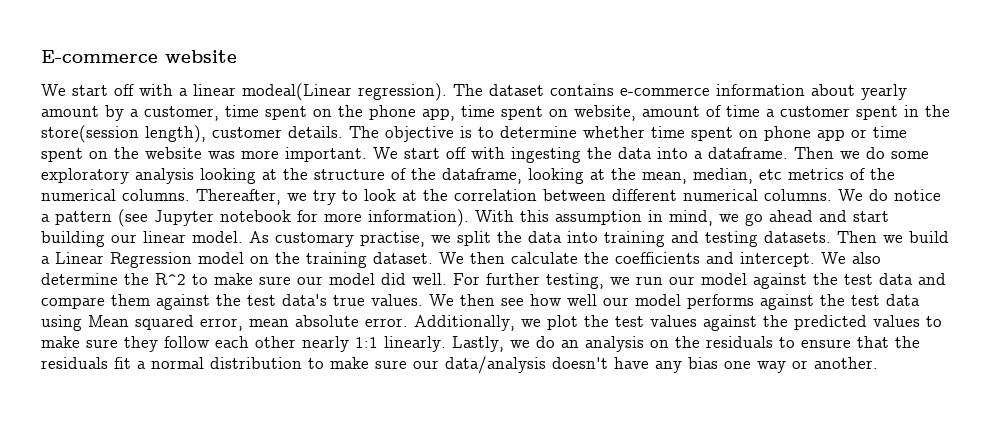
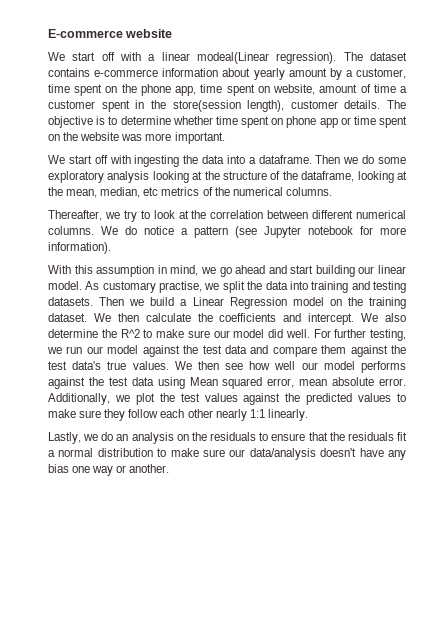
(367, 154) none -> (225, 138) //
(190, 195) none -> (332, 191) //
(469, 218) none -> (111, 248) //
(446, 344) none -> (308, 415) //

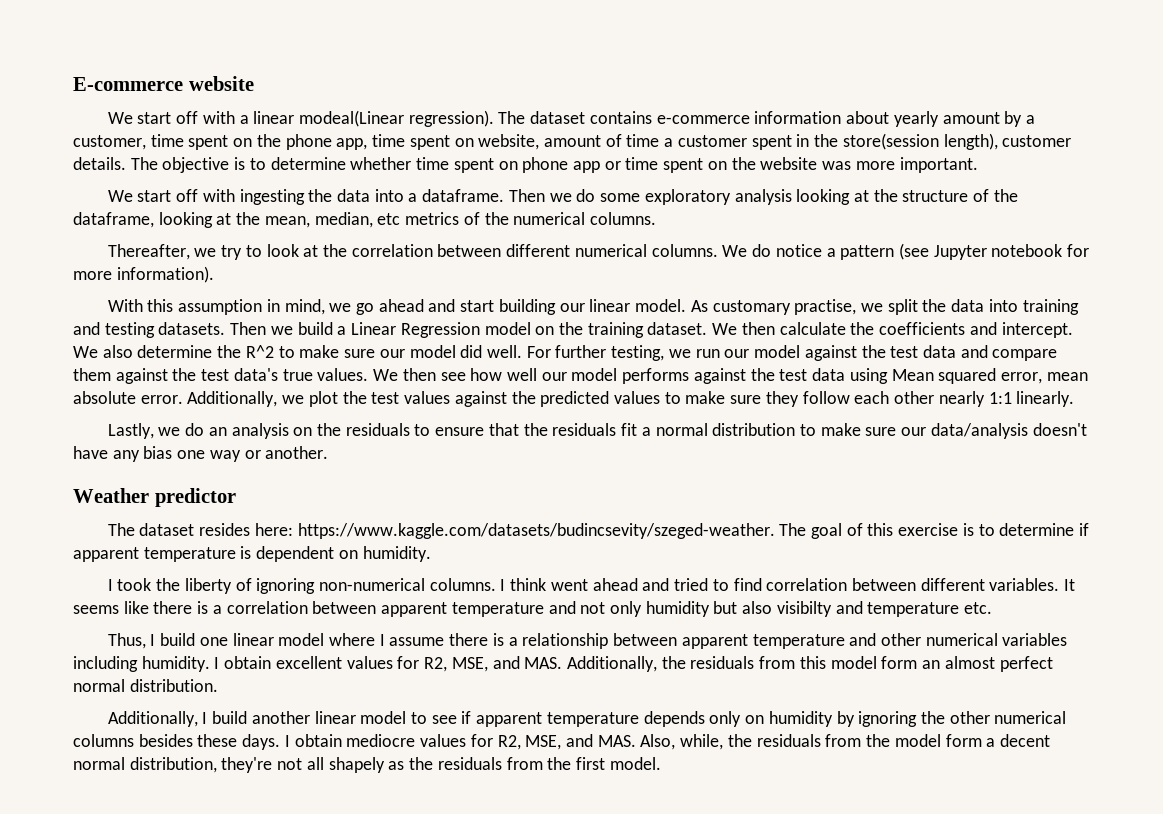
(170, 468) none -> [73,488,236,507] [107,523,1090,539] [73,546,431,562] [107,578,1076,594] [73,601,993,617] [107,633,1068,649] [73,656,1053,672] [73,679,218,692] [107,711,1067,727] [73,734,1050,750] [73,757,661,773] // Weather predictor // The dataset resides here: https://www.kaggle.com/datasets/budincsevity/szeged-weather. The goal of this exercise is to determine if apparent temperature is dependent on humidity. // I took the liberty of ignoring non-numerical columns. I think went ahead and tried to find correlation between different variables. It seems like there is a correlation between apparent temperature and not only humidity but also visibilty and temperature etc. // Thus, I build one linear model where I assume there is a relationship between apparent temperature and other numerical variables including humidity. I obtain excellent values for R2, MSE, and MAS. Additionally, the residuals from this model form an almost perfect normal distribution. // Additionally, I build another linear model to see if apparent temperature depends only on humidity by ignoring the other numerical columns besides these days. I obtain mediocre values for R2, MSE, and MAS. Also, while, the residuals from the model form a decent normal distribution, they're not all shapely as the residuals from the first model.

